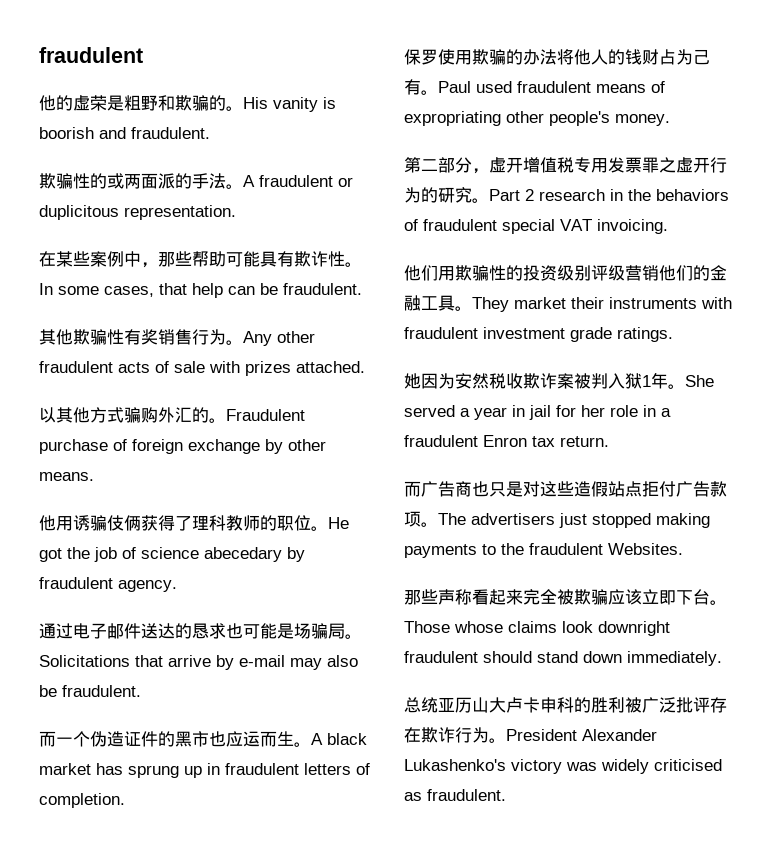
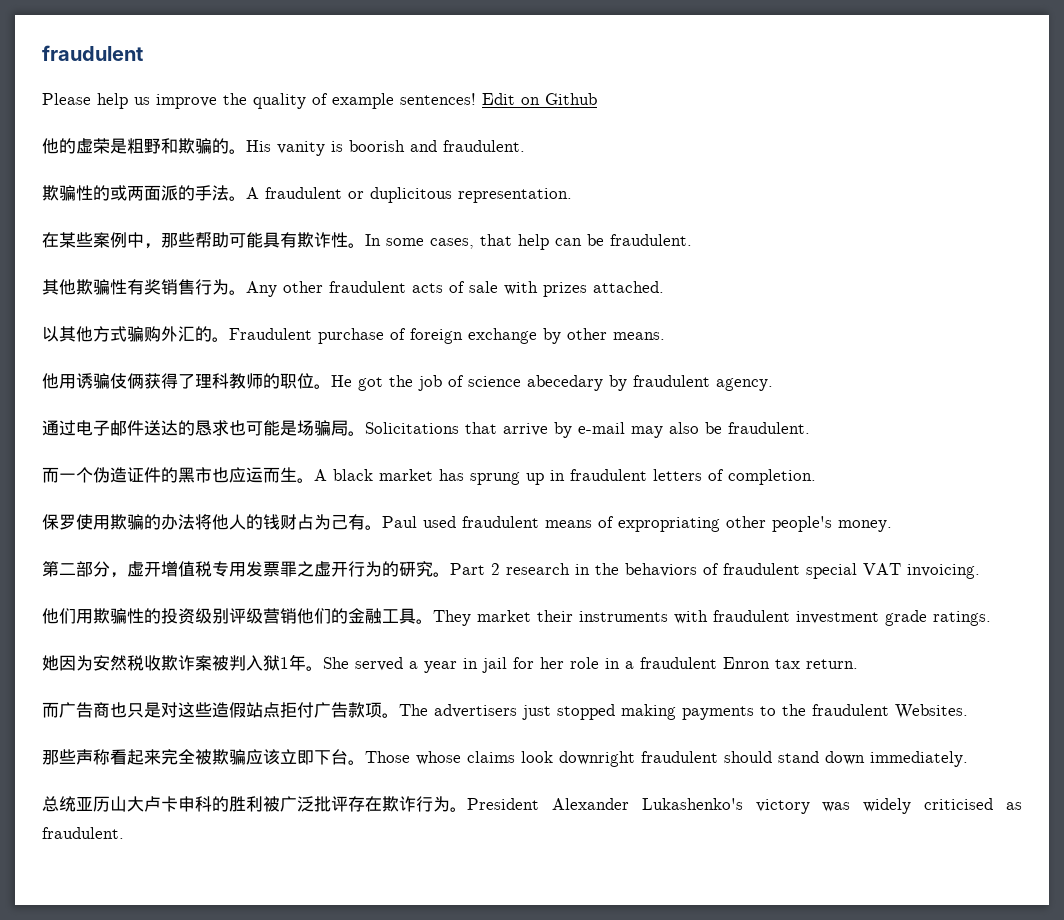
[39,47,143,63] fraudulent -> [42,45,143,61] [42,93,597,109] fraudulent // Please help us improve the quality of example sentences! Edit on Github

